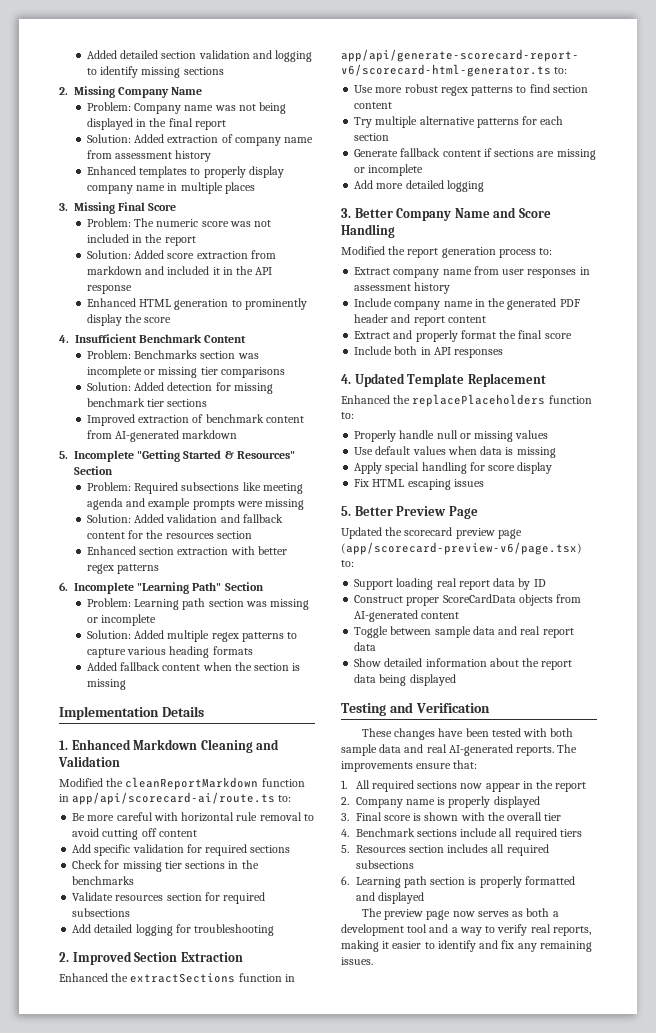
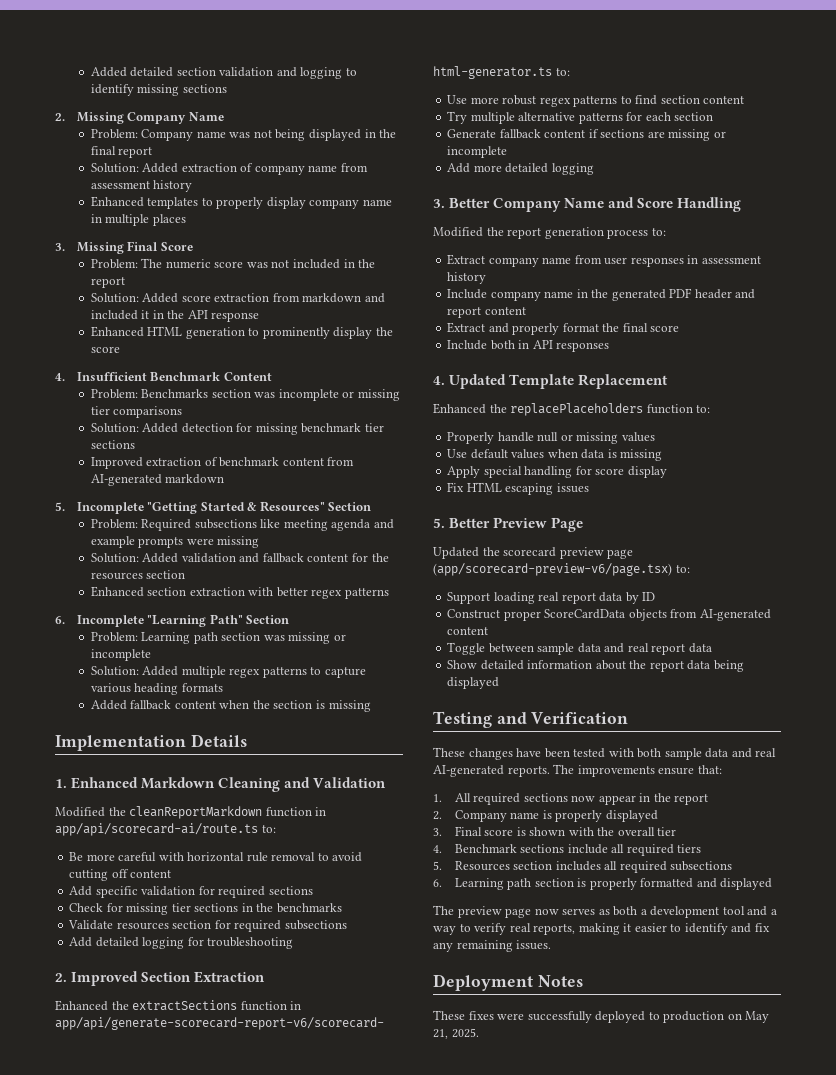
(373, 961) none -> [433,974,583,991] [433,1010,770,1023] [433,1028,479,1039] // Deployment Notes // These fixes were successfully deployed to production on May 21, 2025.

